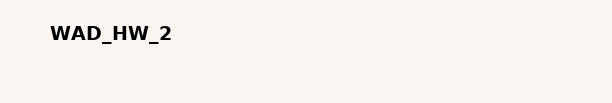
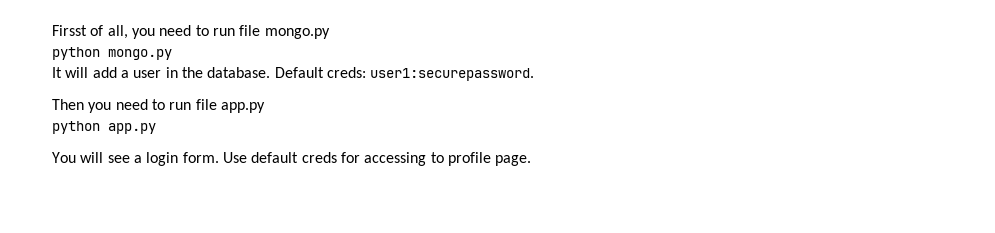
[50,26,172,44] WAD_HW_2 -> [52,25,330,39] [52,47,172,60] [52,67,535,81] [52,99,265,113] [52,121,156,134] [52,152,532,166] Firsst of all, you need to run file mongo.py // python mongo.py // It will add a user in the database. Default creds: user1:securepassword. // Then you need to run file app.py // python app.py // You will see a login form. Use default creds for accessing to profile page.

